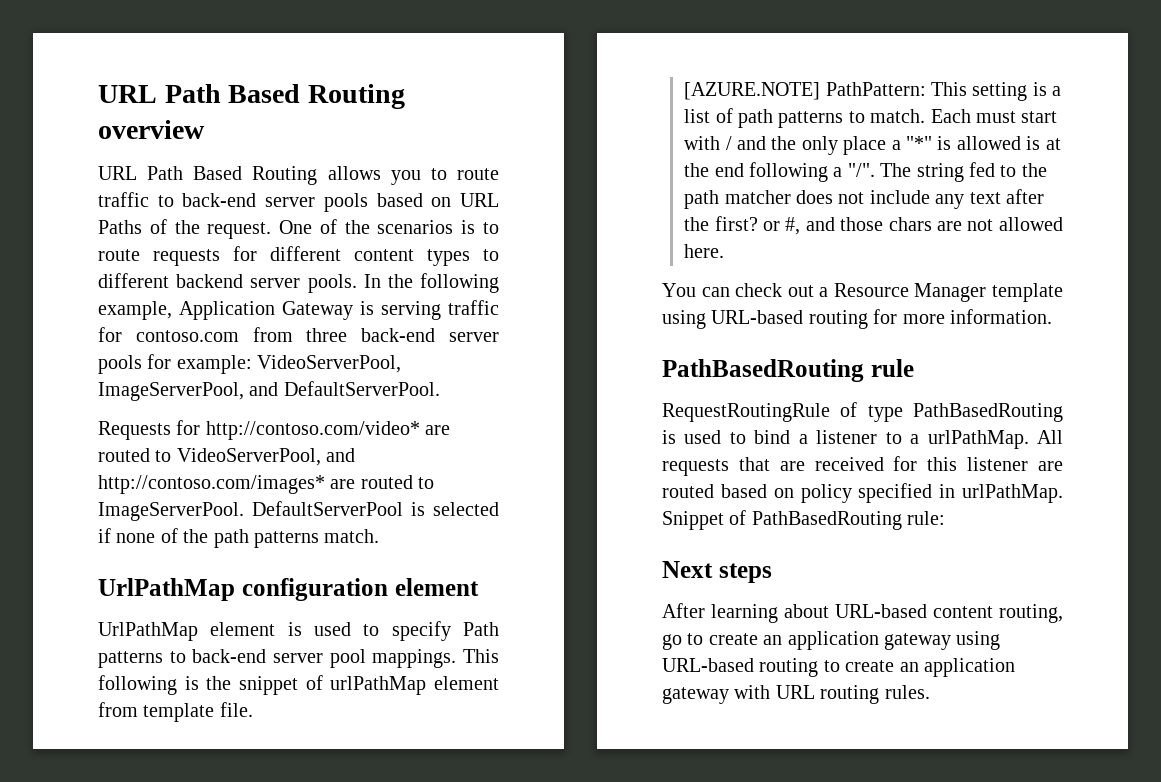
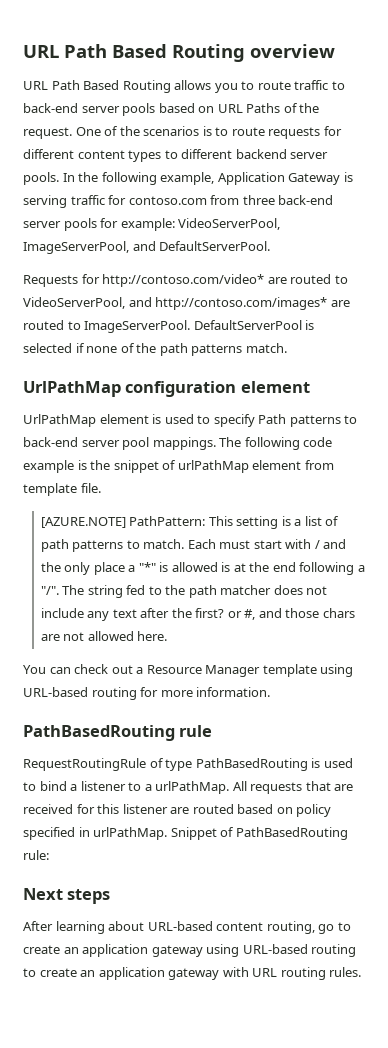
[463,649,499,663] [98,675,177,695] This following -> [219,437,333,450] [23,460,74,473] The following code example

